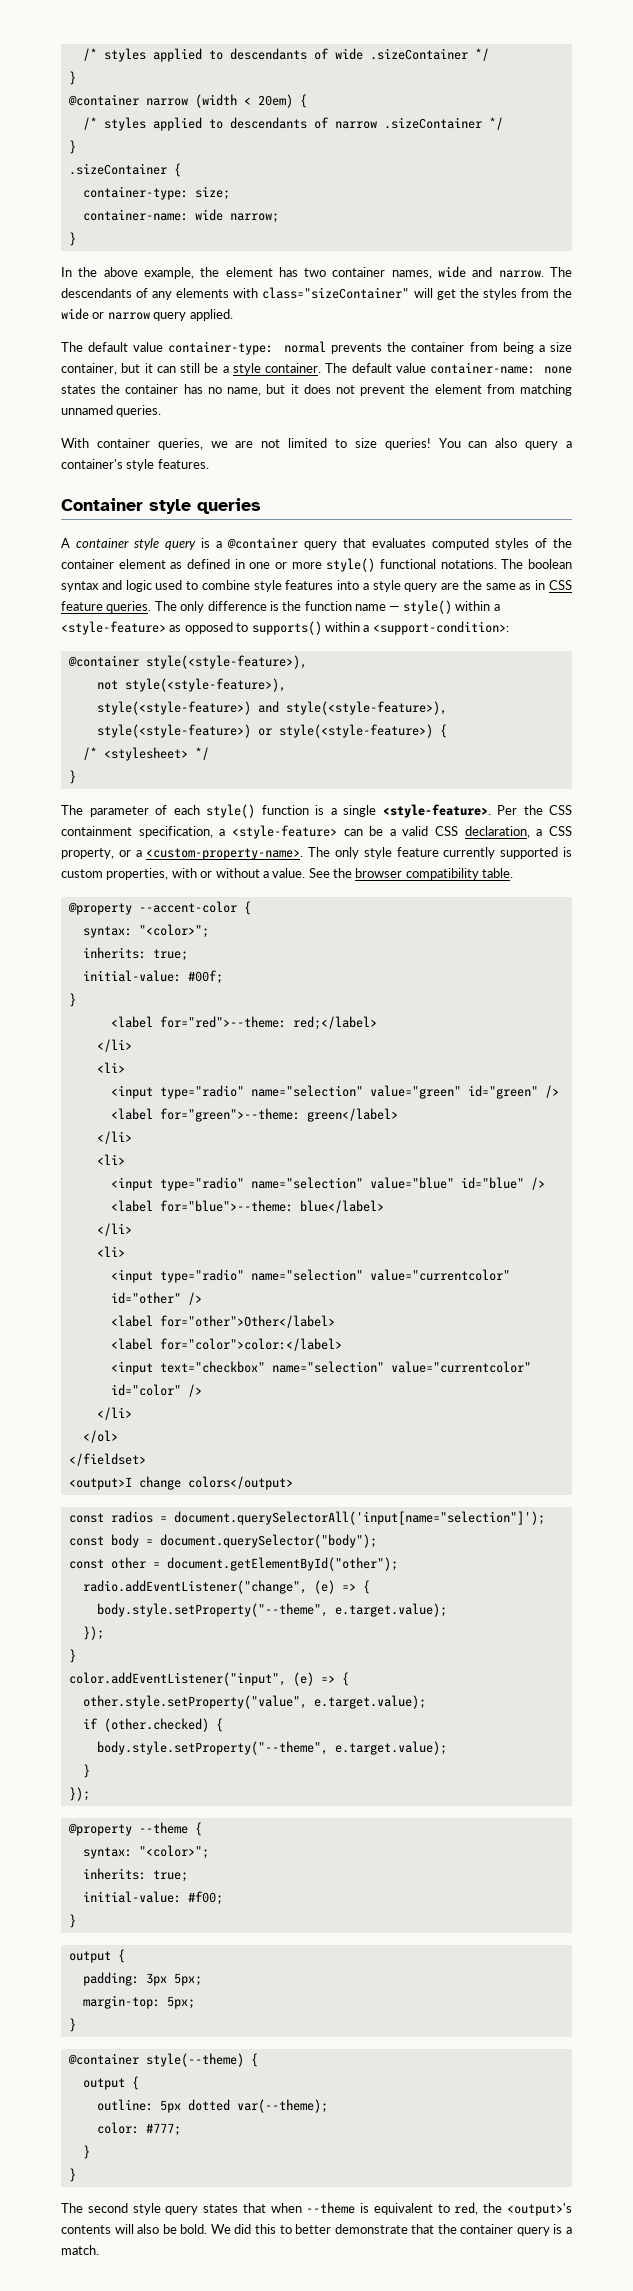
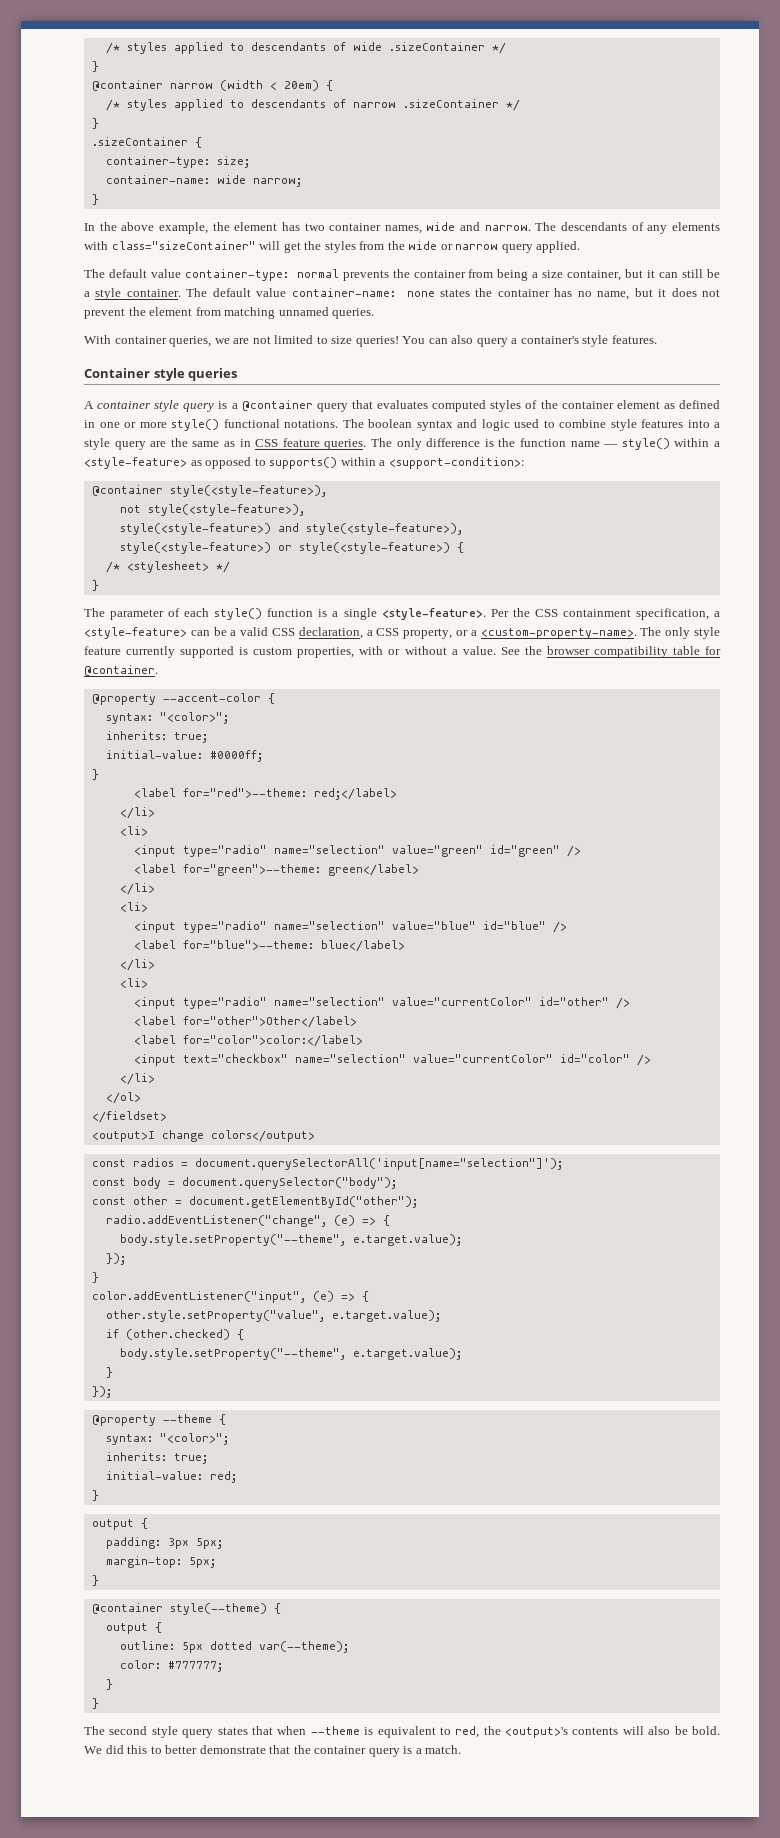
[482,868,514,878] table. -> [672,646,721,655] [84,665,158,676] table for @container.
[187,970,223,984] #00f; -> [209,750,263,762] #0000ff;
[369,1269,510,1281] value="currentcolor" -> [391,997,532,1006] value="currentColor"
[390,1361,531,1373] value="currentcolor" -> [412,1054,553,1063] value="currentColor"
[187,1891,223,1905] #f00; -> [209,1471,237,1483] red;
[145,2123,181,2136] #777; -> [167,1661,223,1672] #777777;

